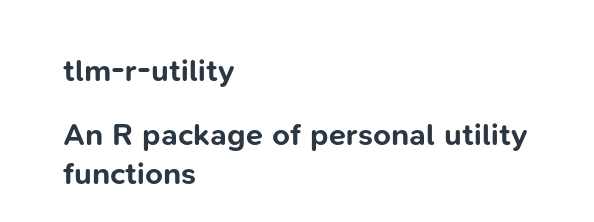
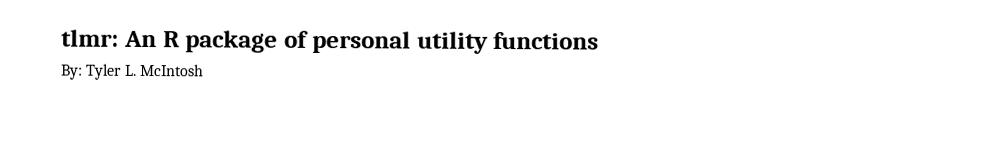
[63,59,235,87] tlm-r-utility // -> [61,29,119,47] tlmr:
(196, 173) none -> [60,63,204,80] // By: Tyler L. McIntosh

